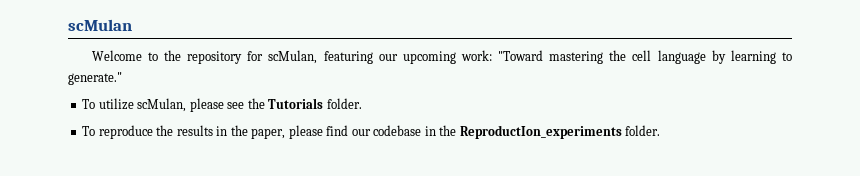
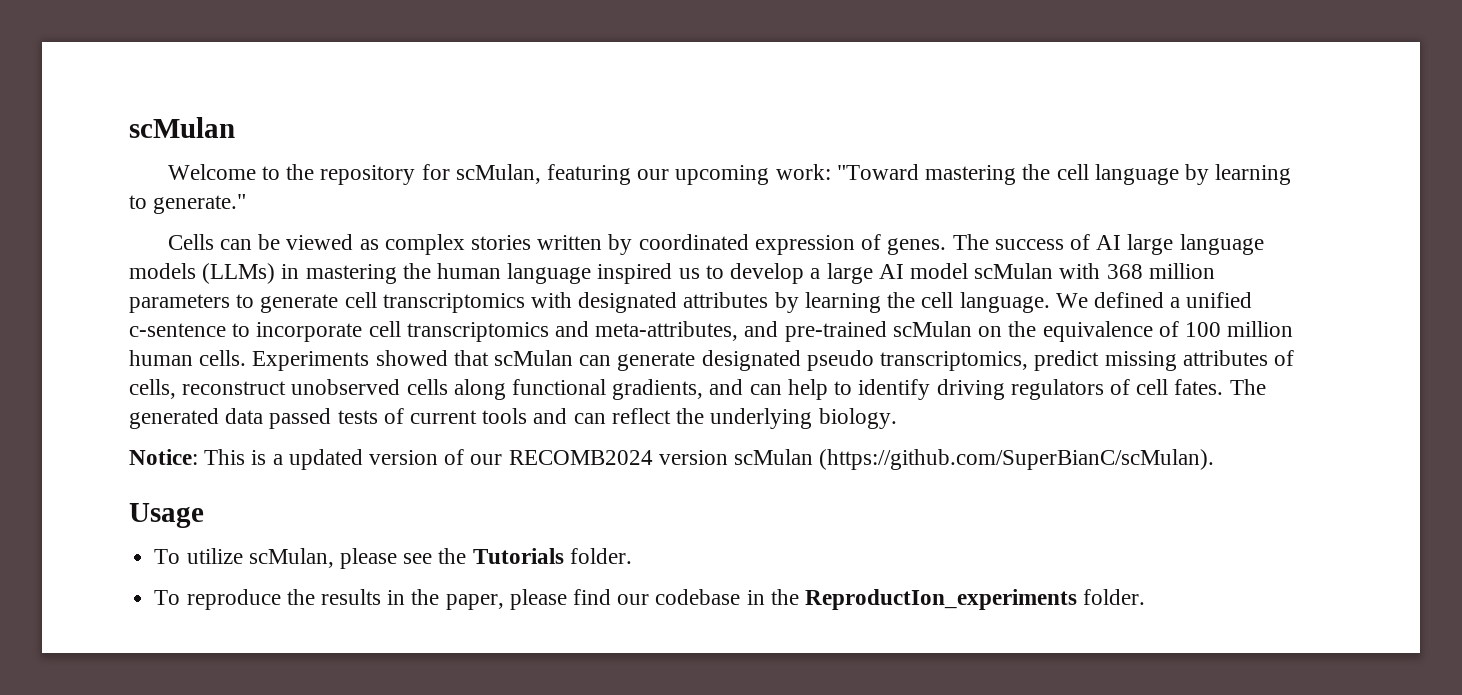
(122, 78) none -> [167,234,1264,255] [129,263,1215,284] [129,292,1253,313] [129,321,1294,342] [129,350,1294,371] [129,379,1266,400] [129,408,897,429] [129,449,1215,470] [129,503,204,528] // Cells can be viewed as complex stories written by coordinated expression of genes. The success of AI large language models (LLMs) in mastering the human language inspired us to develop a large AI model scMulan with 368 million parameters to generate cell transcriptomics with designated attributes by learning the cell language. We defined a unified c-sentence to incorporate cell transcriptomics and meta-attributes, and pre-trained scMulan on the equivalence of 100 million human cells. Experiments showed that scMulan can generate designated pseudo transcriptomics, predict missing attributes of cells, reconstruct unobserved cells along functional gradients, and can help to identify driving regulators of cell fates. The generated data passed tests of current tools and can reflect the underlying biology. // Notice: This is a updated version of our RECOMB2024 version scMulan (https://github.com/SuperBianC/scMulan). // Usage

